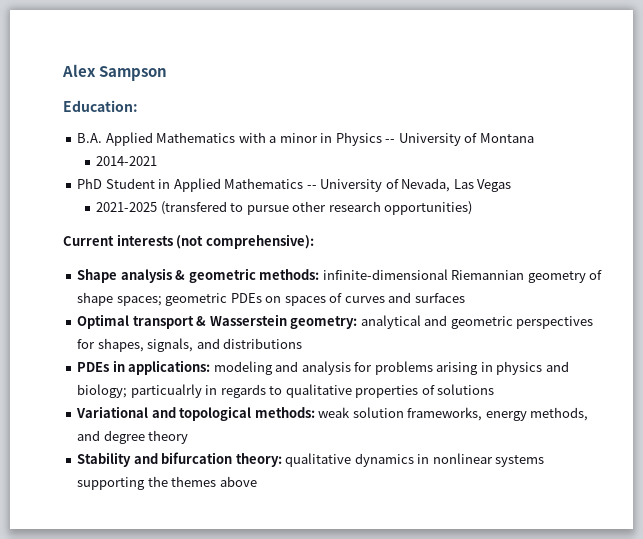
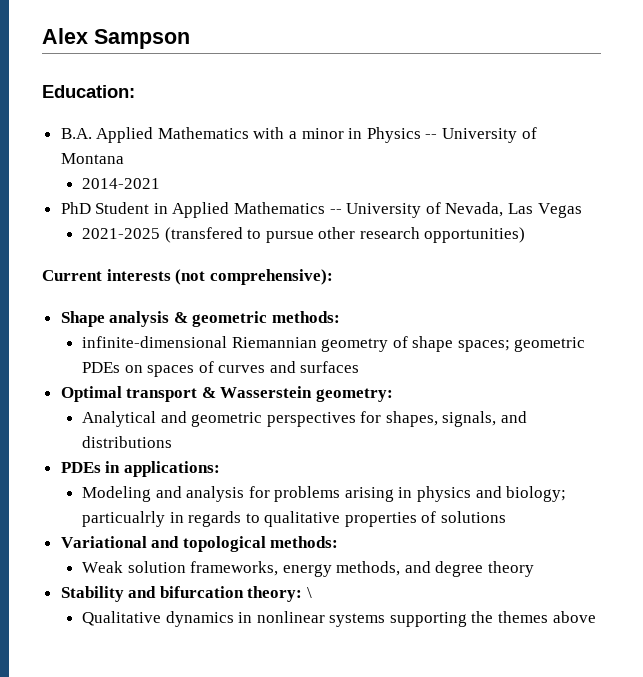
(320, 274) none -> (341, 317) //
[360,315,421,329] analytical -> [81,411,156,427] // Analytical
[213,361,273,375] modeling -> [81,486,151,502] // Modeling
[318,407,351,418] weak -> [81,561,123,573] // Weak
[285,453,352,467] qualitative -> [307,587,313,598] [81,611,161,626] \ // Qualitative

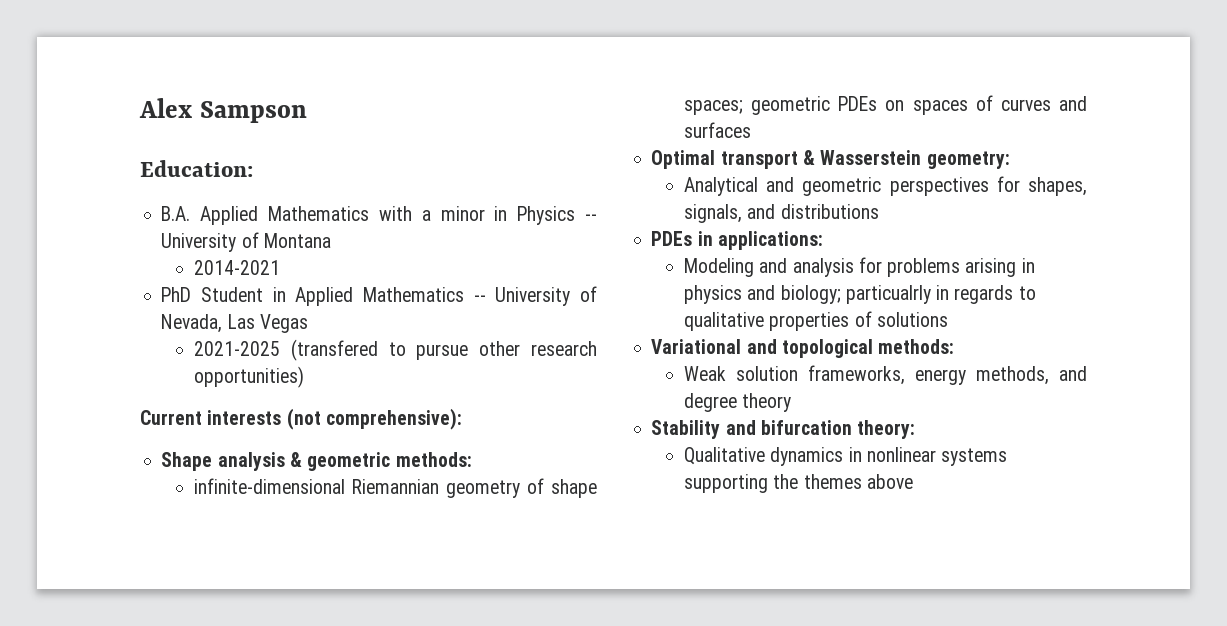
[307,587,313,598] \ -> (916, 429) none

